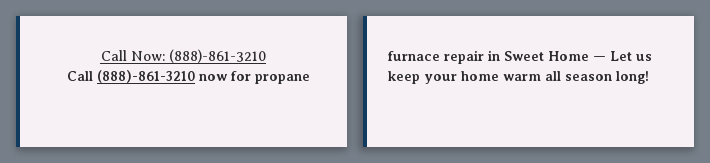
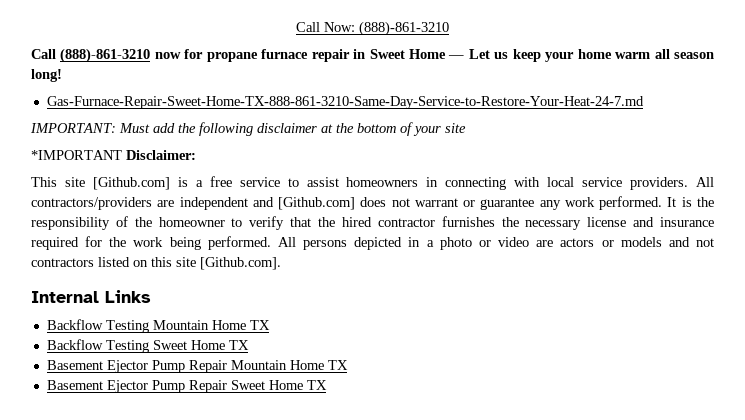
(649, 77) none -> [46,96,644,109] [30,122,466,136] [31,150,196,160] [31,176,714,190] [31,196,714,210] [31,216,715,230] [31,236,714,250] [31,257,281,270] [31,290,151,303] [46,319,270,333] [46,339,249,353] [46,360,348,373] [46,380,327,393] // Gas-Furnace-Repair-Sweet-Home-TX-888-861-3210-Same-Day-Service-to-Restore-Your-Heat-24-7.md // IMPORTANT: Must add the following disclaimer at the bottom of your site // *IMPORTANT Disclaimer: // This site [Github.com] is a free service to assist homeowners in connecting with local service providers. All contractors/providers are independent and [Github.com] does not warrant or guarantee any work performed. It is the responsibility of the homeowner to verify that the hired contractor furnishes the necessary license and insurance required for the work being performed. All persons depicted in a photo or video are actors or models and not contractors listed on this site [Github.com]. // Internal Links // Backflow Testing Mountain Home TX // Backflow Testing Sweet Home TX // Basement Ejector Pump Repair Mountain Home TX // Basement Ejector Pump Repair Sweet Home TX

